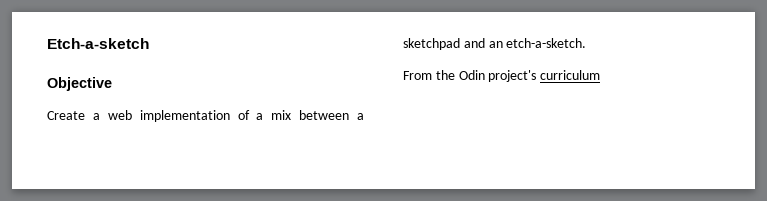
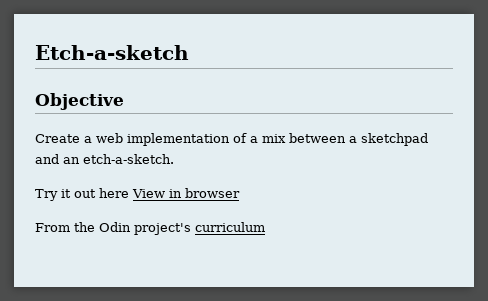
(587, 43) none -> [35,188,240,201] // Try it out here View in browser

